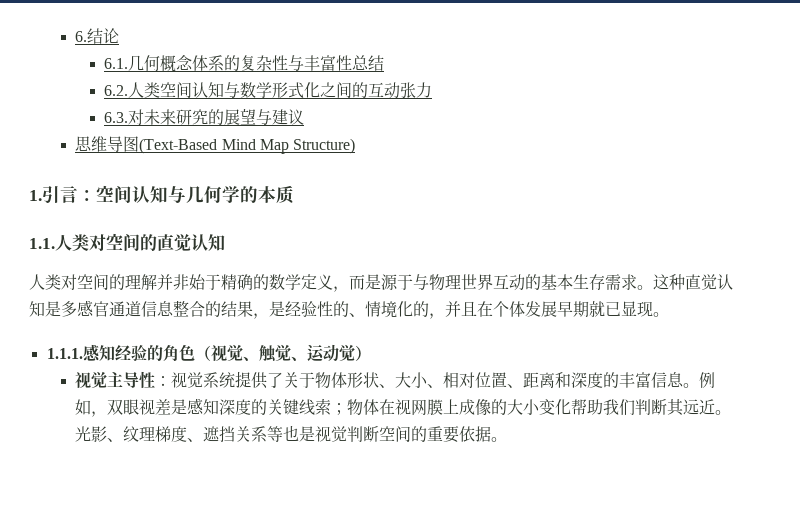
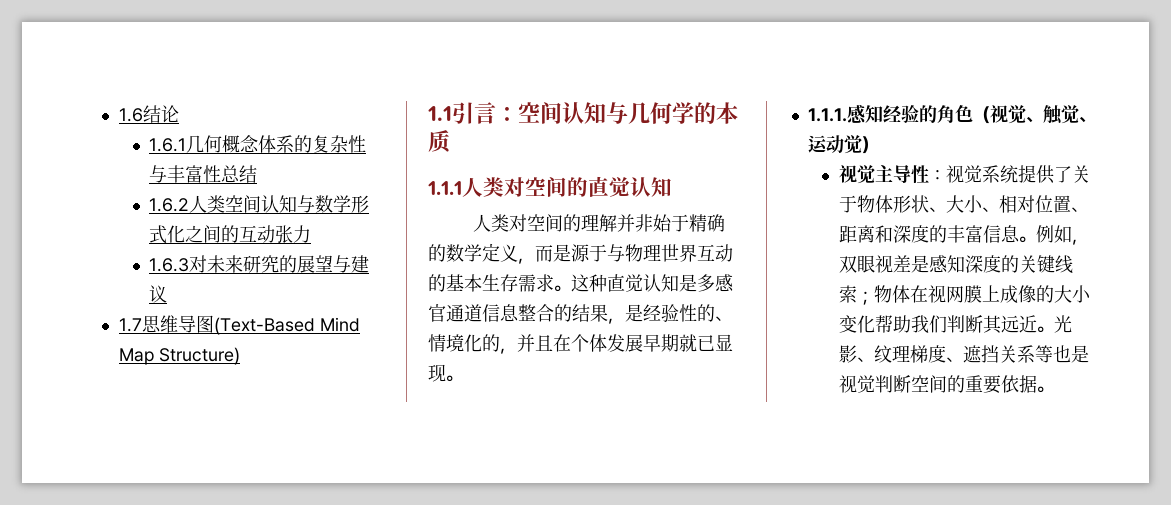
[75,31,88,42] 6. -> [118,108,143,122] 1.6
[104,58,129,69] 6.1. -> [149,138,187,152] 1.6.1
[104,85,129,96] 6.2. -> [149,198,190,212] 1.6.2
[104,112,129,123] 6.3. -> [149,258,190,272] 1.6.3
(305, 117) none -> [118,318,142,332] 1.7
[29,190,42,201] 1. -> [427,106,452,121] 1.1
[29,238,55,249] 1.1. -> [427,181,462,195] 1.1.1

